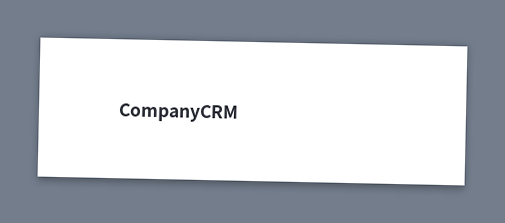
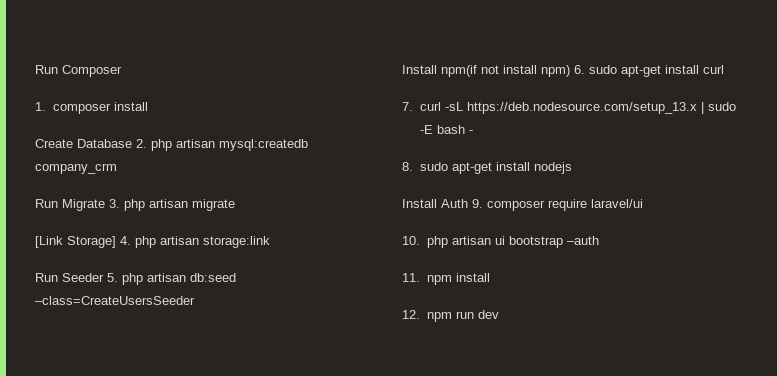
[118,103,239,123] CompanyCRM -> [35,65,122,77] [35,102,148,114] [35,139,308,151] [35,163,117,174] [35,199,235,211] [35,236,270,248] [35,273,236,285] [35,296,195,305] [402,65,724,77] [402,102,736,114] [419,125,473,134] [402,162,572,174] [402,199,643,211] [402,236,599,248] [402,273,490,285] [402,310,499,322] Run Composer // 1. composer install // Create Database 2. php artisan mysql:createdb company_crm // Run Migrate 3. php artisan migrate // [Link Storage] 4. php artisan storage:link // Run Seeder 5. php artisan db:seed –class=CreateUsersSeeder // Install npm(if not install npm) 6. sudo apt-get install curl // 7. curl -sL https://deb.nodesource.com/setup_13.x | sudo -E bash - // 8. sudo apt-get install nodejs // Install Auth 9. composer require laravel/ui // 10. php artisan ui bootstrap –auth // 11. npm install // 12. npm run dev

